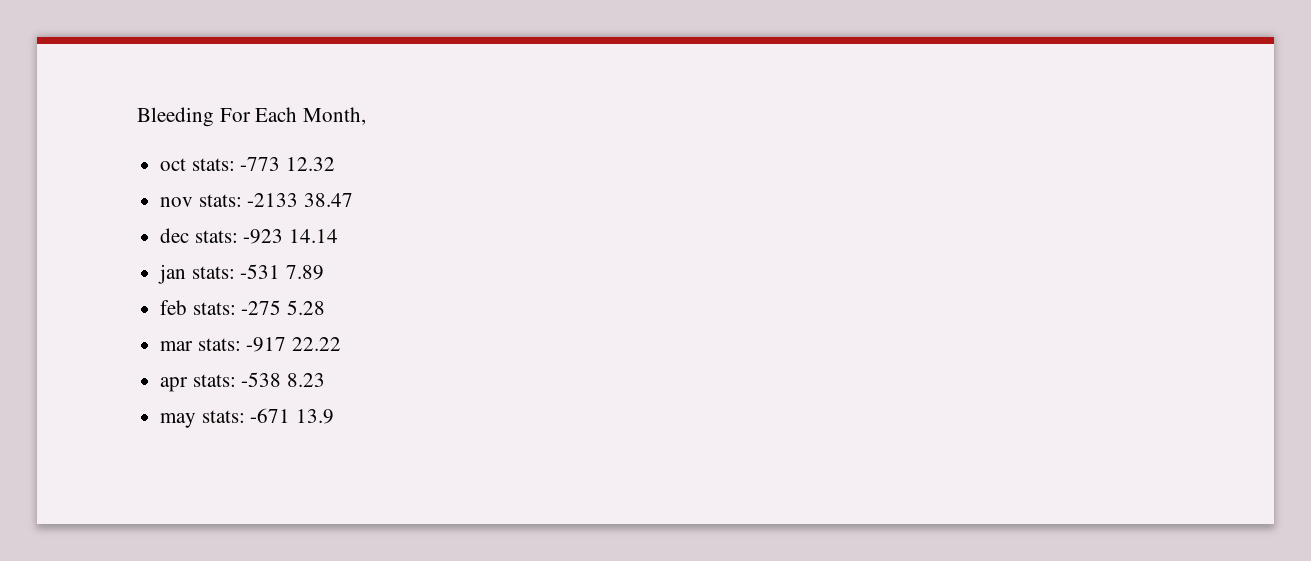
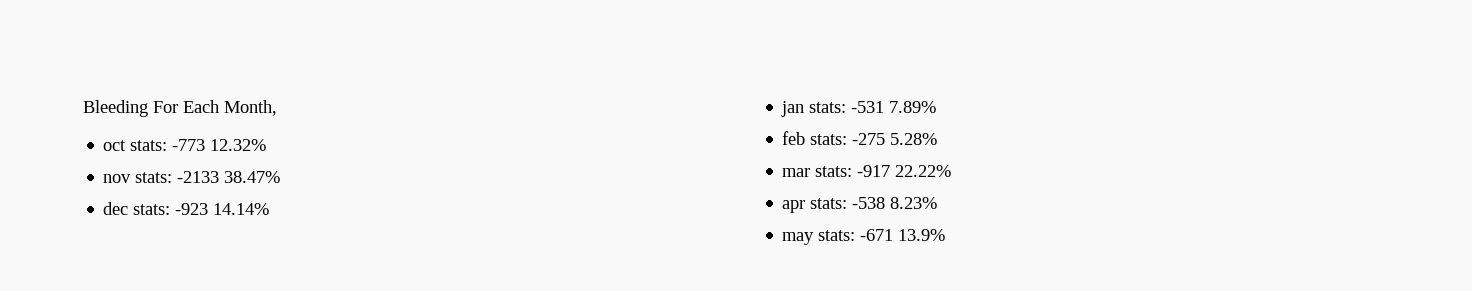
[286,157,336,171] 12.32 -> [210,139,267,151] 12.32%
[304,193,354,207] 38.47 -> [224,171,281,183] 38.47%
[289,229,339,243] 14.14 -> [213,203,270,215] 14.14%
[286,265,325,280] 7.89 -> [889,101,937,113] 7.89%
[287,300,326,315] 5.28 -> [890,133,938,145] 5.28%
[292,337,342,351] 22.22 -> [895,165,952,177] 22.22%
[287,373,326,387] 8.23 -> [890,197,938,209] 8.23%
[296,409,335,424] 13.9 -> [898,229,946,241] 13.9%

